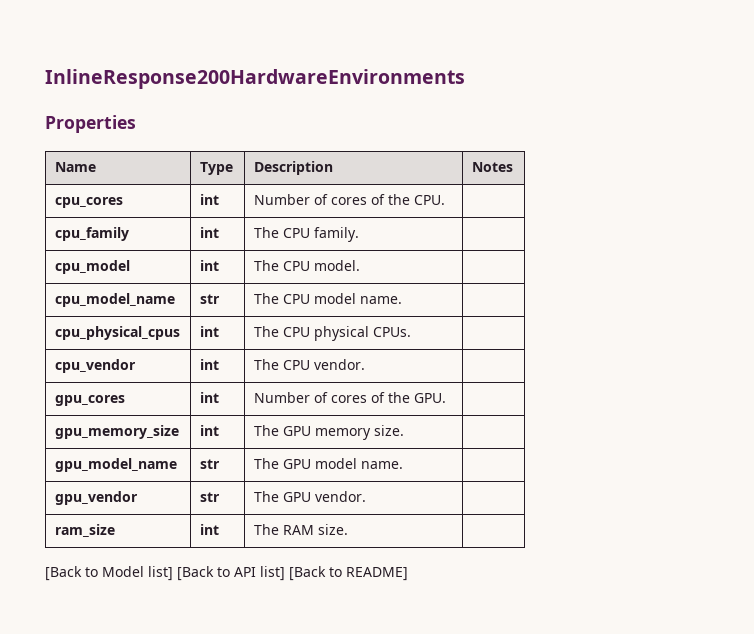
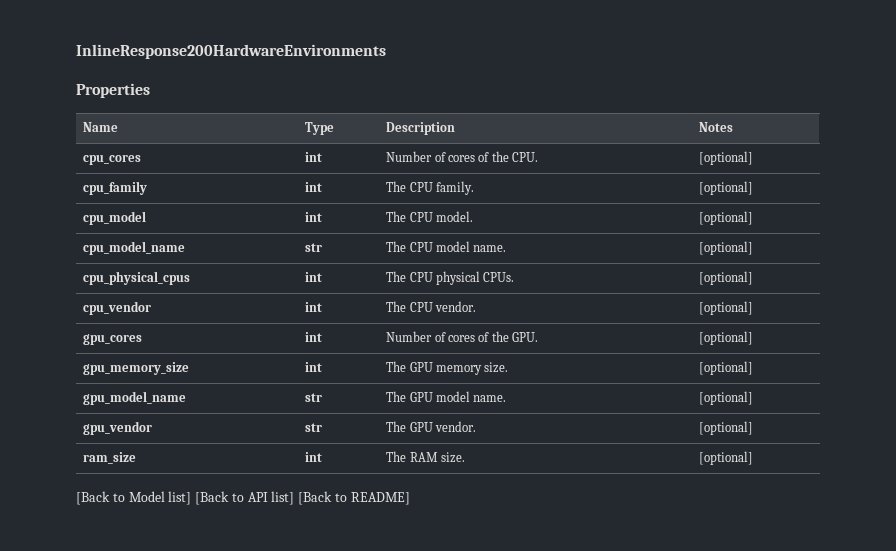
(445, 200) none -> [699,151,754,165] [optional]
(359, 234) none -> [699,181,754,195] [optional]
(360, 265) none -> [699,211,754,225] [optional]
(402, 300) none -> [699,241,754,255] [optional]
(411, 332) none -> [699,271,754,285] [optional]
(365, 364) none -> [699,301,754,315] [optional]
(446, 398) none -> [699,331,754,345] [optional]
(404, 430) none -> [699,361,754,375] [optional]
(403, 465) none -> [699,391,754,405] [optional]
(366, 496) none -> [699,421,754,435] [optional]
(348, 529) none -> [699,451,754,465] [optional]

